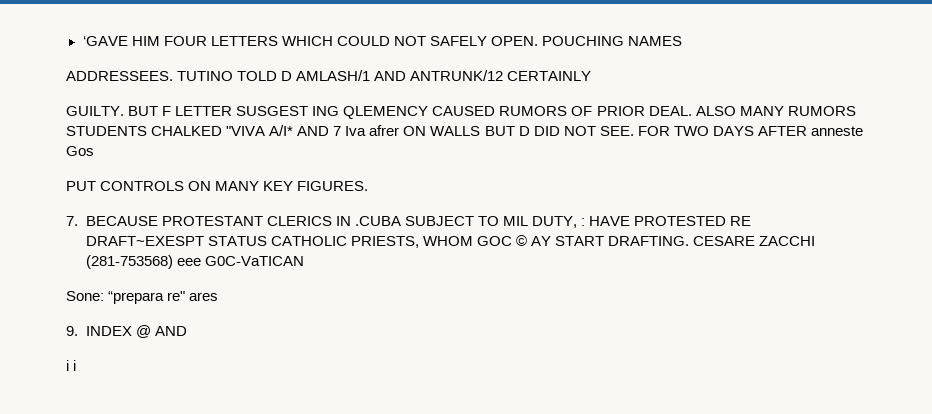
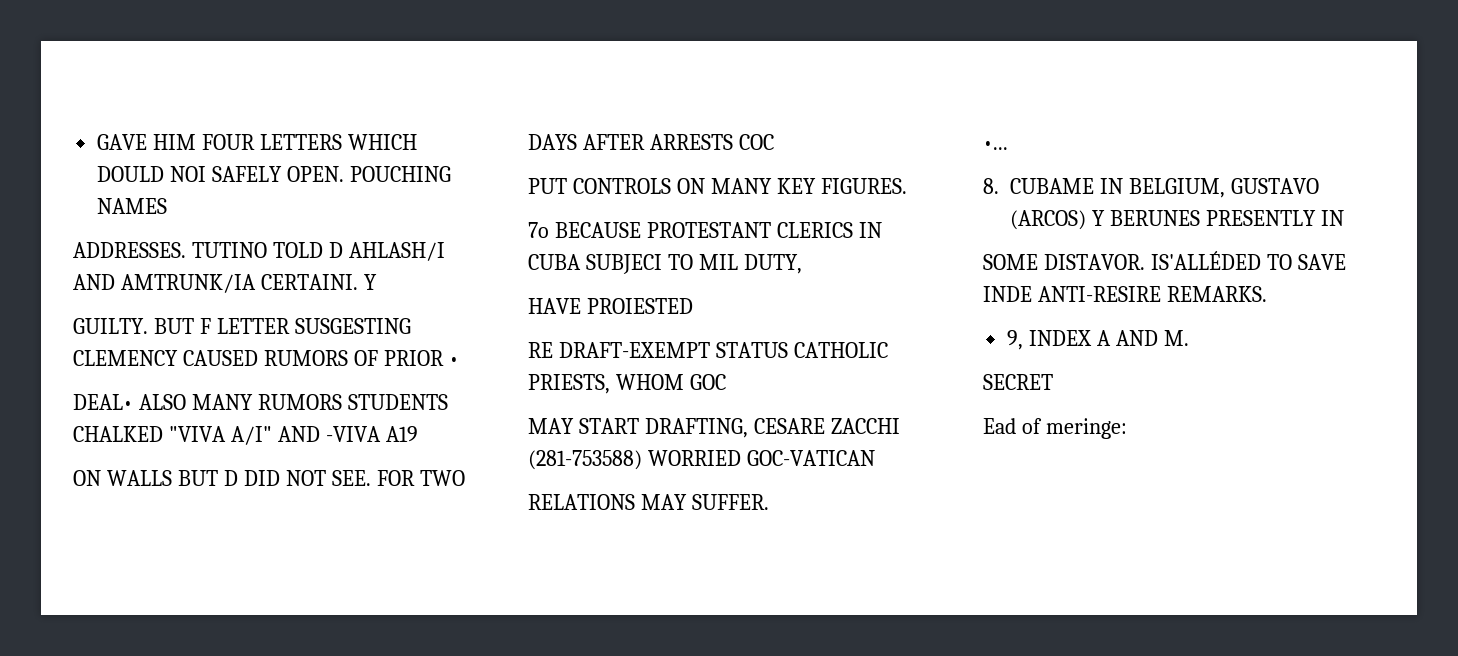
[82,36,128,46] ‘GAVE -> [97,134,148,150] GAVE
[336,36,426,46] COULD NOT -> [97,166,207,182] DOULD NOI
[66,71,173,81] ADDRESSEES. -> [73,242,186,258] ADDRESSES.
[296,70,592,81] AMLASH/1 AND ANTRUNK/12 CERTAINLY -> [348,242,445,261] [73,274,377,293] AHLASH/I AND AMTRUNK/IA CERTAINI. Y
[236,106,429,119] SUSGEST ING QLEMENCY -> [294,318,411,334] [73,350,178,366] SUSGESTING CLEMENCY
[648,106,692,116] DEAL. -> [448,357,459,366] [73,394,133,410] • // DEAL•
[269,125,400,136] A/I* AND 7 Iva afrer -> [230,426,418,445] A/I" AND -VIVA A19 //
[810,126,863,136] [66,146,94,156] anneste Gos -> [649,134,774,150] ARRESTS COC
[66,216,78,226] 7. -> [528,222,549,238] 7o
[354,216,474,226] .CUBA SUBJECT -> [528,254,662,274] CUBA SUBJECI
[580,216,752,226] [85,236,204,246] : HAVE PROTESTED RE DRAFT~EXESPT -> [528,298,693,314] [528,342,710,358] // HAVE PROIESTED // RE DRAFT-EXEMPT
[515,235,816,246] [85,255,304,269] [66,291,219,304] [66,325,187,338] [66,360,77,371] © AY START DRAFTING. CESARE ZACCHI (281-753568) eee G0C-VaTICAN // Sone: “prepara re" ares // 9. INDEX @ AND // i i -> [528,418,900,438] [528,450,875,470] [528,494,769,510] [983,141,1008,150] [983,178,1319,198] [1010,210,1344,230] [983,251,1346,270] [983,286,1267,302] [1007,330,1189,350] [983,374,1053,390] [983,418,1127,439] // MAY START DRAFTING, CESARE ZACCHI (281-753588) WORRIED GOC-VATICAN // RELATIONS MAY SUFFER. // •... // 8. CUBAME IN BELGIUM, GUSTAVO (ARCOS) Y BERUNES PRESENTLY IN // SOME DISTAVOR. IS'ALLÉDED TO SAVE INDE ANTI-RESIRE REMARKS. // 9, INDEX A AND M. // SECRET // Ead of meringe:

